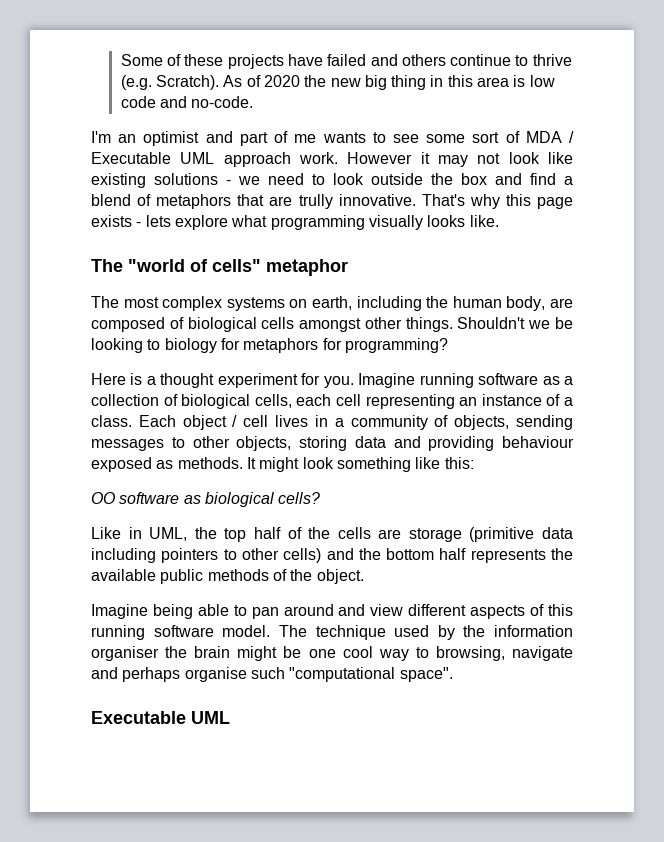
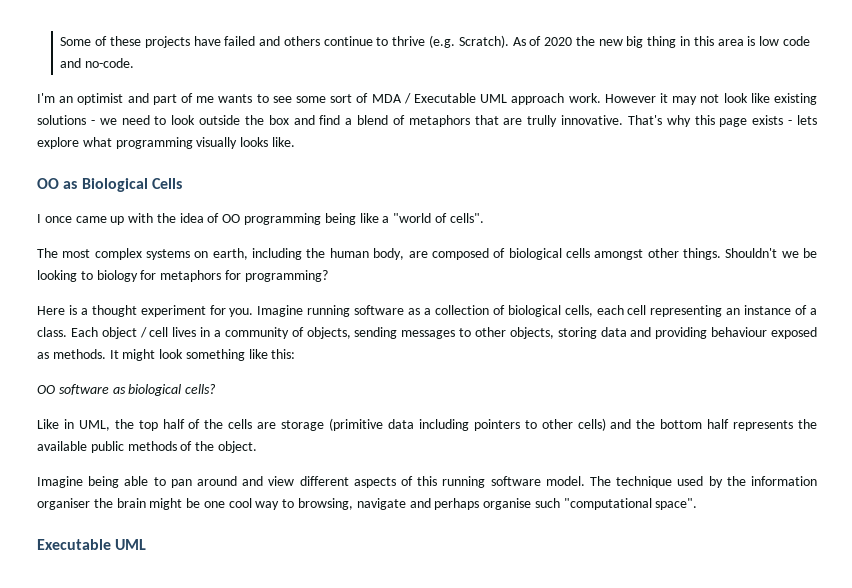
[91,259,348,276] The "world of cells" metaphor -> [37,178,182,192] [37,213,484,225] OO as Biological Cells // I once came up with the idea of OO programming being like a "world of cells".

